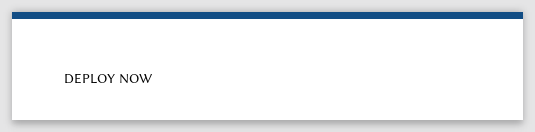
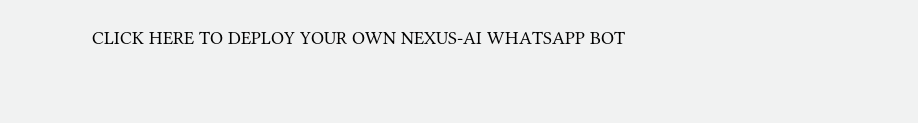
[64,73,153,84] DEPLOY NOW -> [92,31,625,45] CLICK HERE TO DEPLOY YOUR OWN NEXUS-AI WHATSAPP BOT

